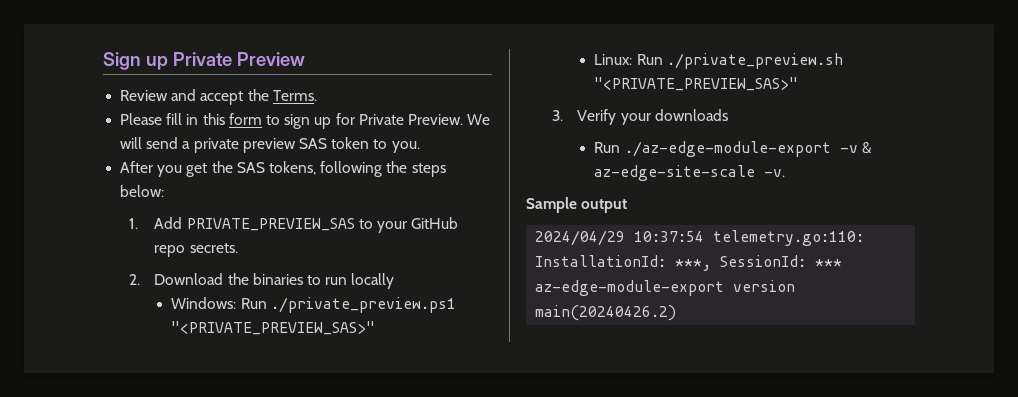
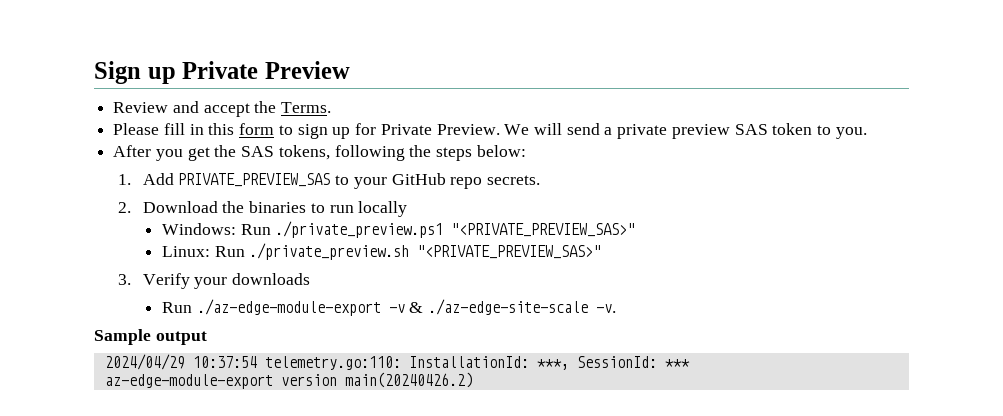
[594,165,756,181] az-edge-site-scale -> [428,299,589,315] ./az-edge-site-scale

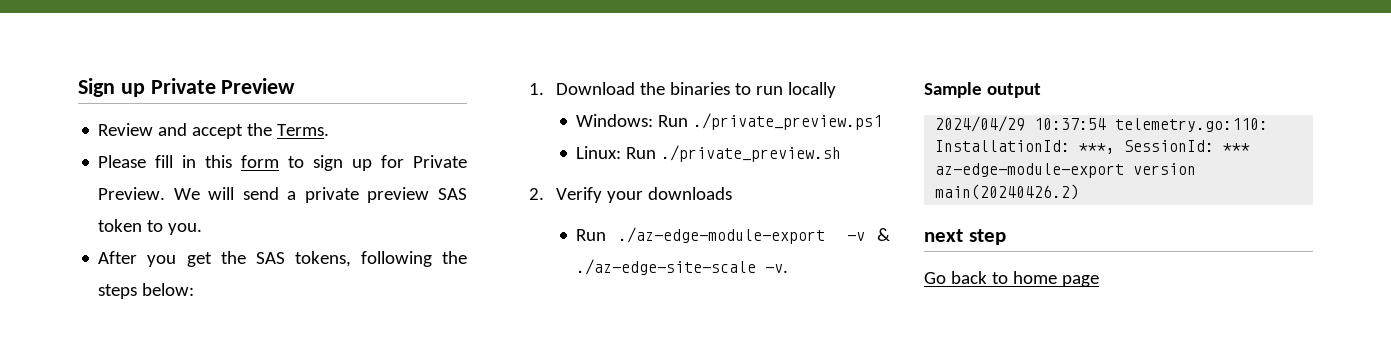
[142,173,540,189] [118,202,132,213] Add PRIVATE_PREVIEW_SAS to your GitHub repo secrets. // 2. -> (544, 89) none
[451,223,636,237] "<PRIVATE_PREVIEW_SAS>" -> (883, 121) none
[417,245,602,259] [118,274,132,285] "<PRIVATE_PREVIEW_SAS>" // 3. -> [528,188,544,200] // 2.
(473, 380) none -> [924,229,1006,245] [924,271,1099,287] // next step // Go back to home page

